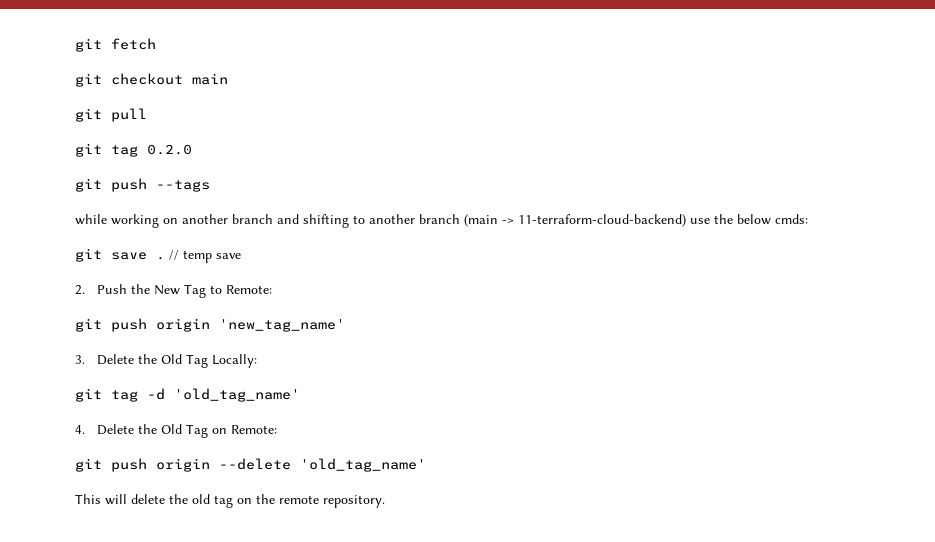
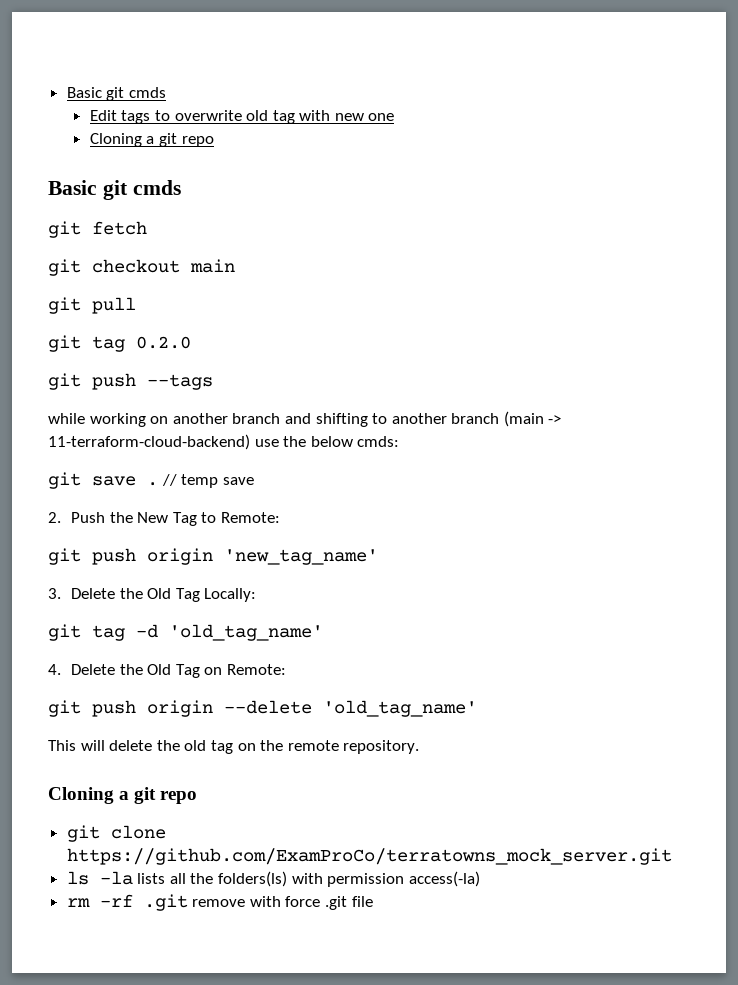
(75, 45) none -> [66,87,166,101] [89,110,395,124] [89,133,214,147] [48,180,181,200] Basic git cmds // Edit tags to overwrite old tag with new one // Cloning a git repo // Basic git cmds //
(385, 501) none -> [48,787,198,804] [66,825,166,842] [66,848,672,865] [66,871,480,887] [66,894,373,911] // Cloning a git repo // git clone https://github.com/ExamProCo/terratowns_mock_server.git // ls -la lists all the folders(ls) with permission access(-la) // rm -rf .git remove with force .git file

